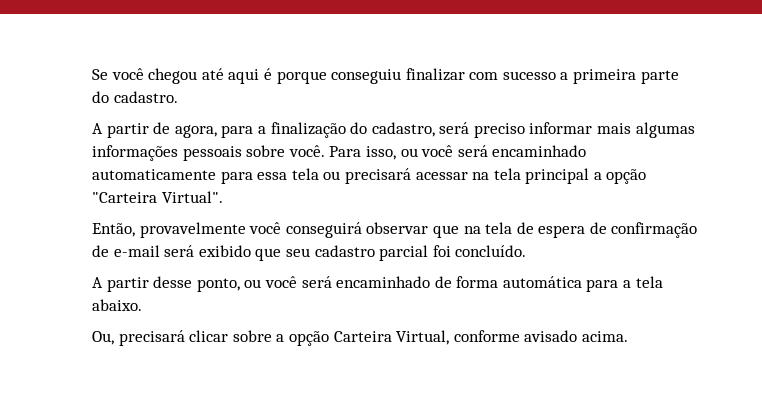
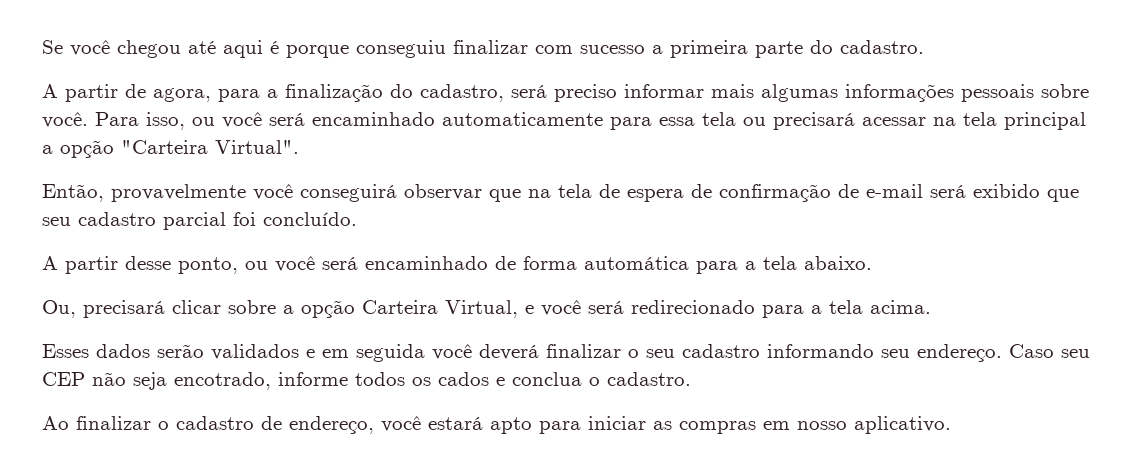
[453,330,628,342] conforme avisado acima. -> [525,300,931,318] [42,344,1090,362] [42,372,691,390] [42,416,951,434] e você será redirecionado para a tela acima. // Esses dados serão validados e em seguida você deverá finalizar o seu cadastro informando seu endereço. Caso seu CEP não seja encotrado, informe todos os cados e conclua o cadastro. // Ao finalizar o cadastro de endereço, você estará apto para iniciar as compras em nosso aplicativo.

